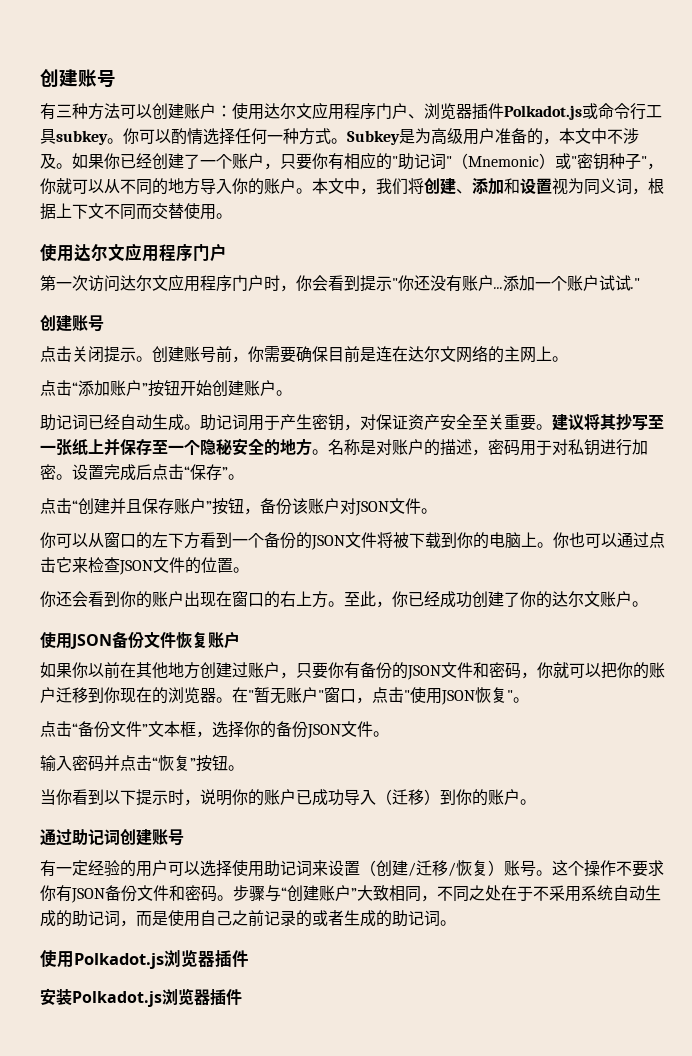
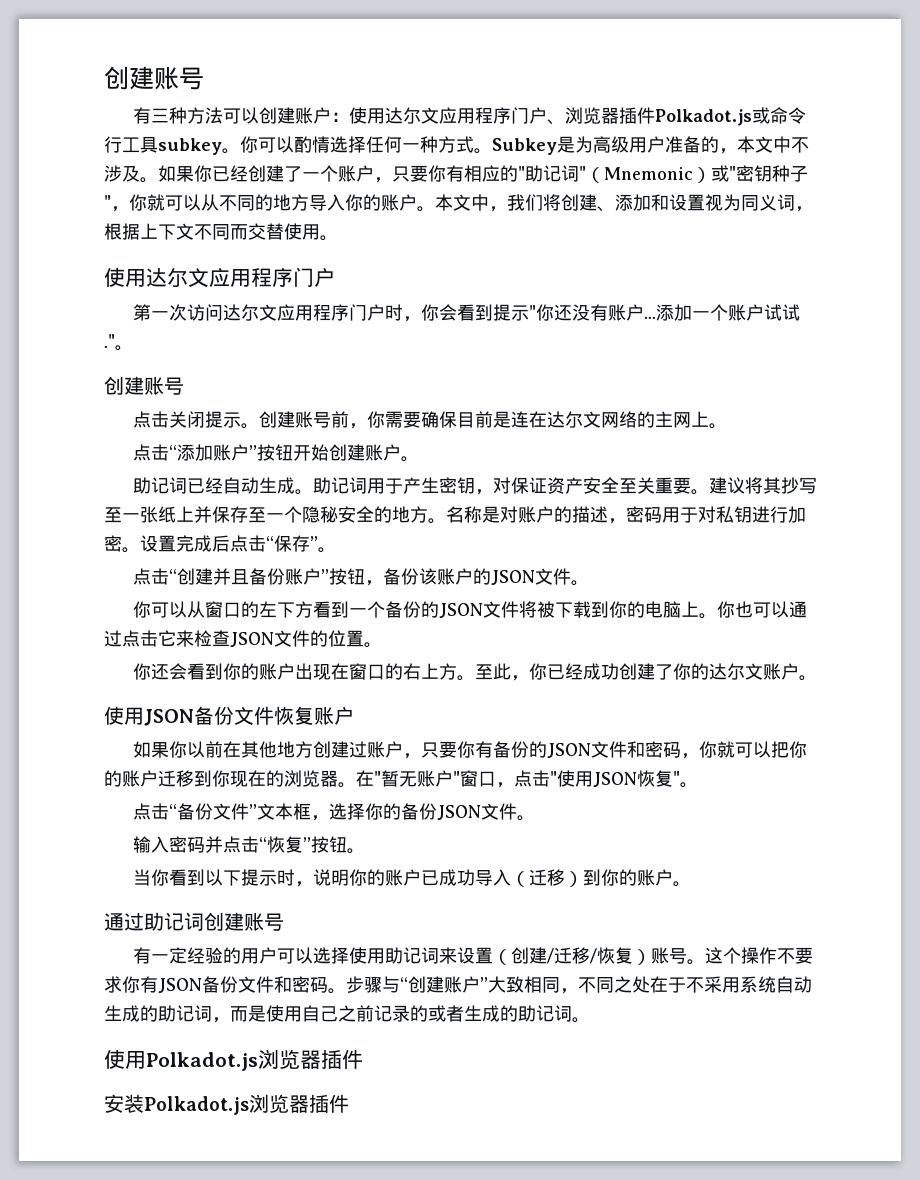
(640, 283) none -> [115,345,133,351] 。
[142,498,174,514] 保存 -> [248,568,285,585] 备份
[340,498,356,514] 对 -> [472,568,491,585] 的

